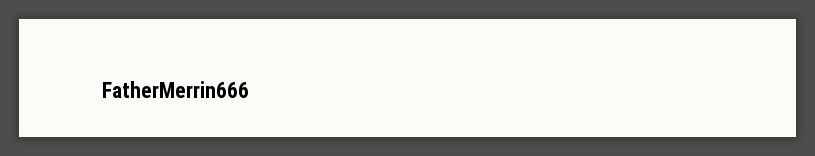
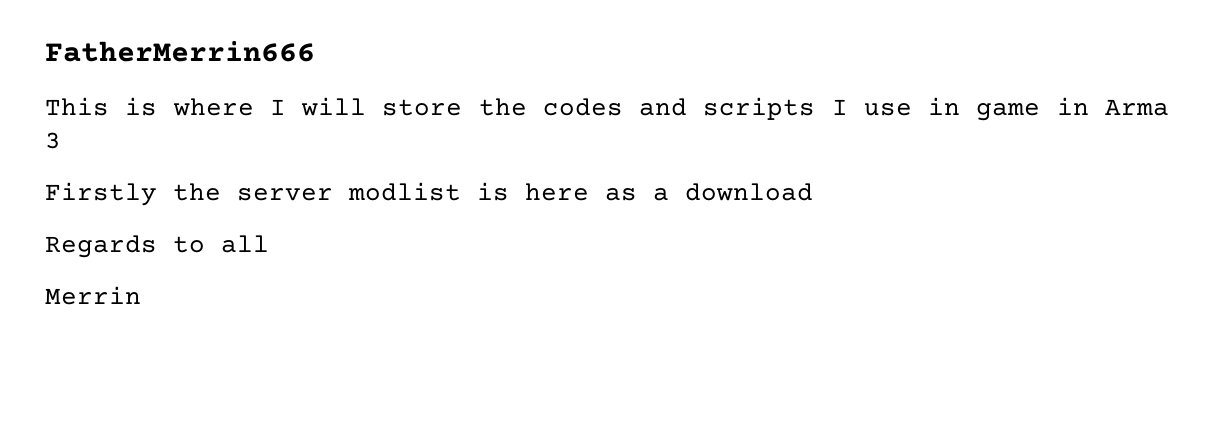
(249, 89) none -> [45,97,1169,121] [45,132,61,149] [45,182,813,206] [45,235,269,258] [45,286,141,305] // This is where I will store the codes and scripts I use in game in Arma 3 // Firstly the server modlist is here as a download // Regards to all // Merrin

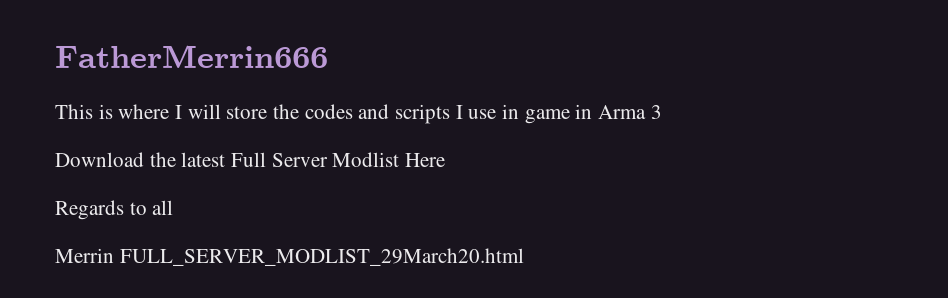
[45,182,813,206] Firstly the server modlist is here as a download -> [55,152,446,167] Download the latest Full Server Modlist Here
(141, 295) none -> [119,248,524,266] FULL_SERVER_MODLIST_29March20.html

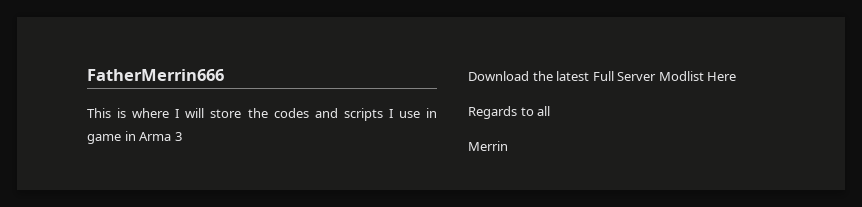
[119,248,524,266] FULL_SERVER_MODLIST_29March20.html -> (508, 146) none

